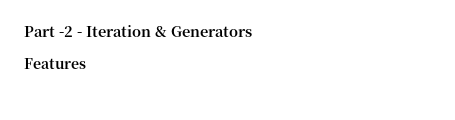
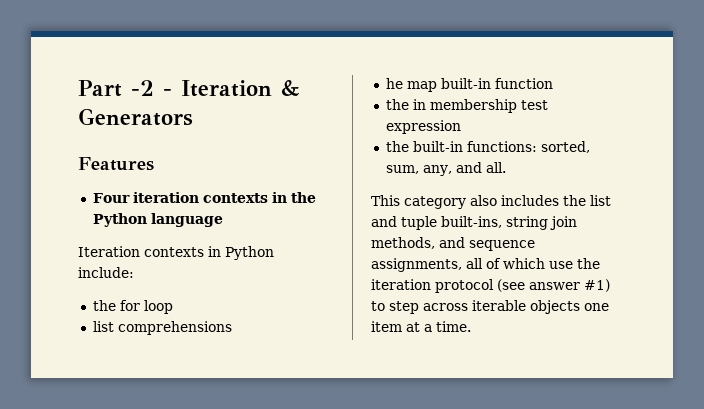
(86, 63) none -> [92,192,316,203] [92,213,223,227] [78,246,274,260] [78,267,134,278] [92,300,173,314] [92,321,232,335] [385,78,553,92] [385,99,548,113] [385,120,461,134] [385,141,590,153] [385,162,506,176] [371,195,611,209] [371,216,577,230] [371,237,535,251] [371,258,600,272] [371,279,610,293] [371,300,609,314] [371,321,471,332] // Four iteration contexts in the Python language // Iteration contexts in Python include: // the for loop // list comprehensions // he map built-in function // the in membership test expression // the built-in functions: sorted, sum, any, and all. // This category also includes the list and tuple built-ins, string join methods, and sequence assignments, all of which use the iteration protocol (see answer #1) to step across iterable objects one item at a time.

